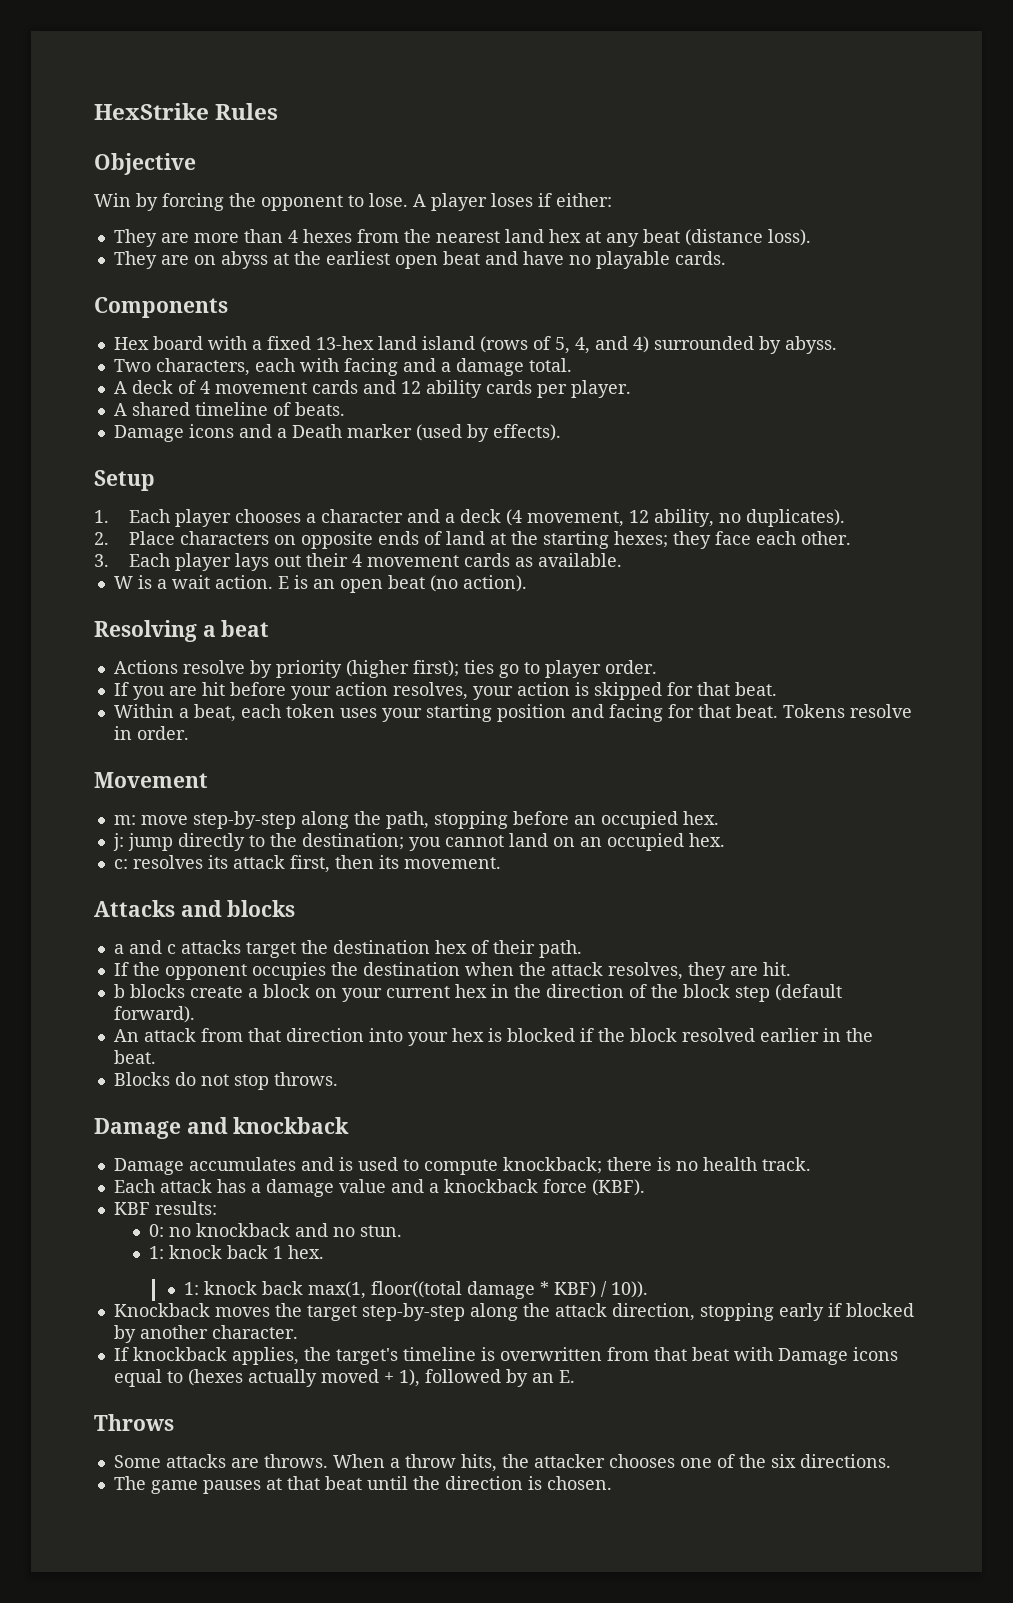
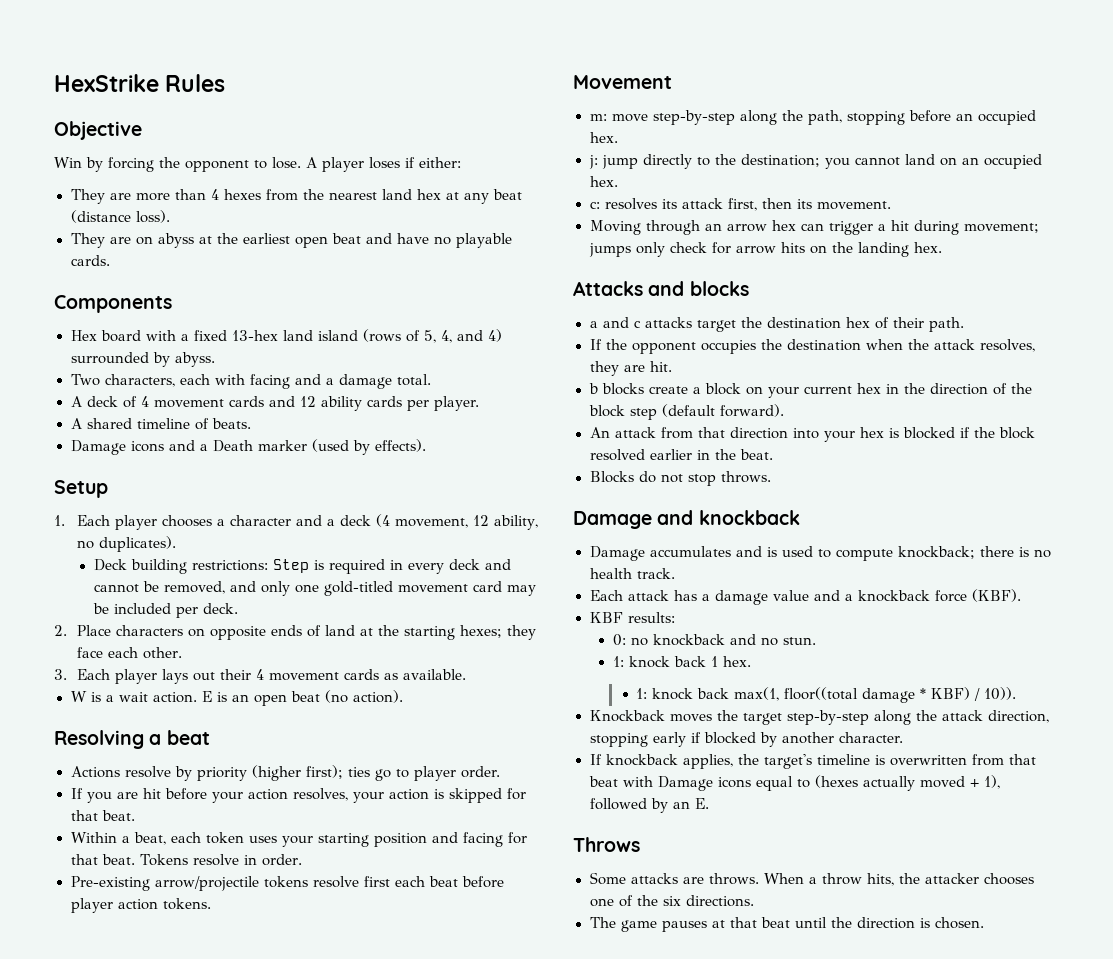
(846, 518) none -> [93,559,511,574] [93,581,536,596] [92,603,238,618] // Deck building restrictions: Step is required in every deck and cannot be removed, and only one gold-titled movement card may be included per deck.
(189, 733) none -> [70,876,504,891] [70,898,211,913] // Pre-existing arrow/projectile tokens resolve first each beat before player action tokens.
(501, 863) none -> [589,220,1039,235] [588,242,942,257] // Moving through an arrow hex can trigger a hit during movement; jumps only check for arrow hits on the landing hex.

